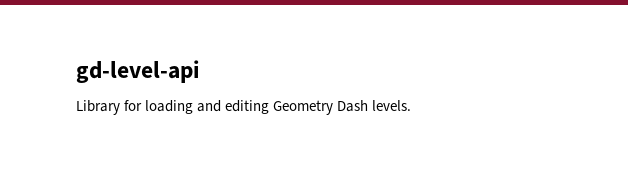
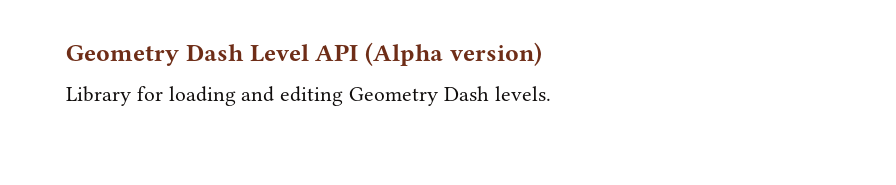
[76,60,199,83] gd-level-api -> [66,42,542,66] Geometry Dash Level API (Alpha version)

